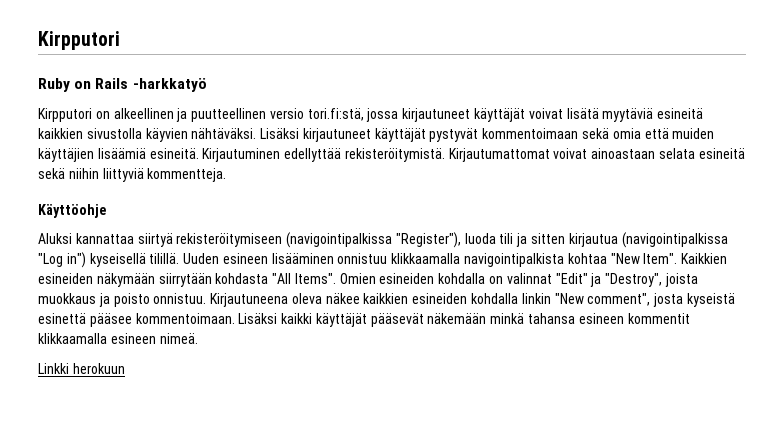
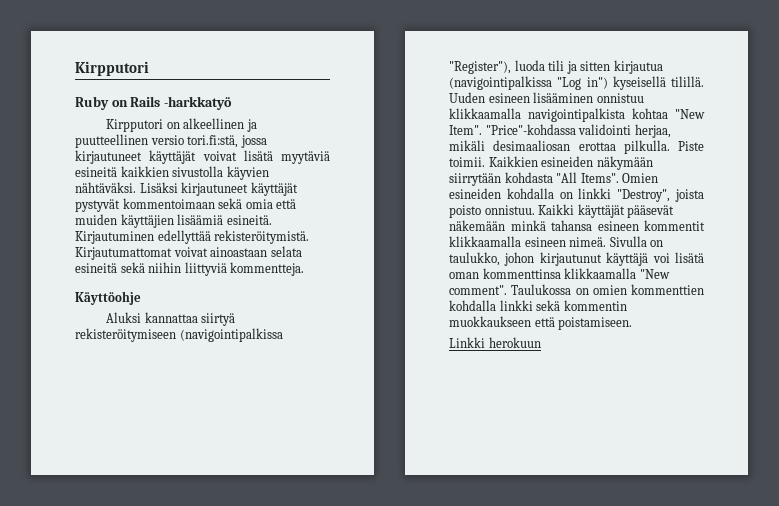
(678, 258) none -> [485,124,671,138] [449,140,704,154] [449,157,485,167] "Price"-kohdassa validointi herjaa, mikäli desimaaliosan erottaa pilkulla. Piste toimii.
[506,273,698,287] [38,293,735,307] [38,313,313,327] valinnat "Edit" ja "Destroy", joista muokkaus ja poisto onnistuu. Kirjautuneena oleva näkee kaikkien esineiden kohdalla linkin "New comment", josta kyseistä esinettä pääsee kommentoimaan. Lisäksi kaikki -> [578,188,704,202] [449,204,575,218] linkki "Destroy", joista poisto onnistuu. Kaikki
(198, 338) none -> [609,236,664,247] [449,252,704,266] [449,268,670,279] [449,284,704,295] [449,300,627,311] [449,316,633,330] Sivulla on taulukko, johon kirjautunut käyttäjä voi lisätä oman kommenttinsa klikkaamalla "New comment". Taulukossa on omien kommenttien kohdalla linkki sekä kommentin muokkaukseen että poistamiseen.

